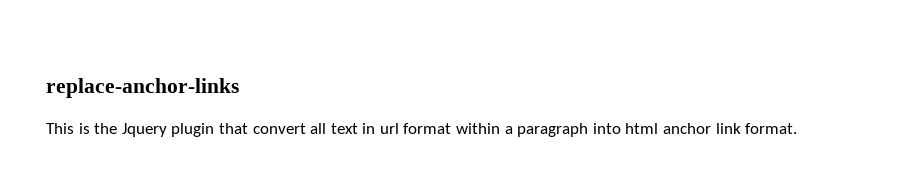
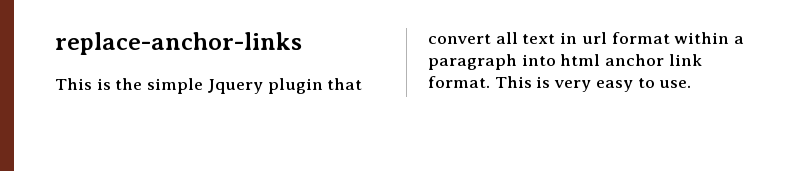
(118, 128) none -> [147,78,204,94] simple
(798, 128) none -> [494,76,692,92] This is very easy to use.

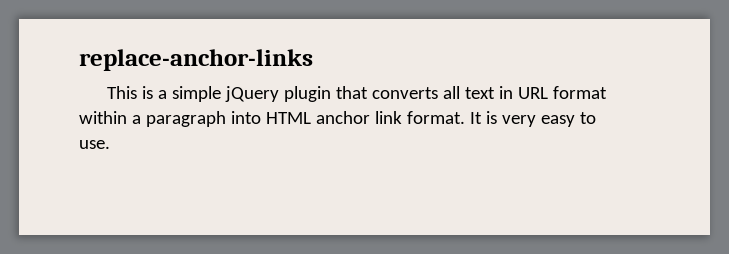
[115,78,263,94] the simple Jquery -> [157,86,279,102] a simple jQuery
[428,34,491,44] convert -> [371,87,438,99] converts
[581,32,607,44] url -> [517,87,548,99] URL
[560,54,601,66] html -> [265,112,311,124] HTML
[494,76,532,88] This -> [469,112,482,124] It

